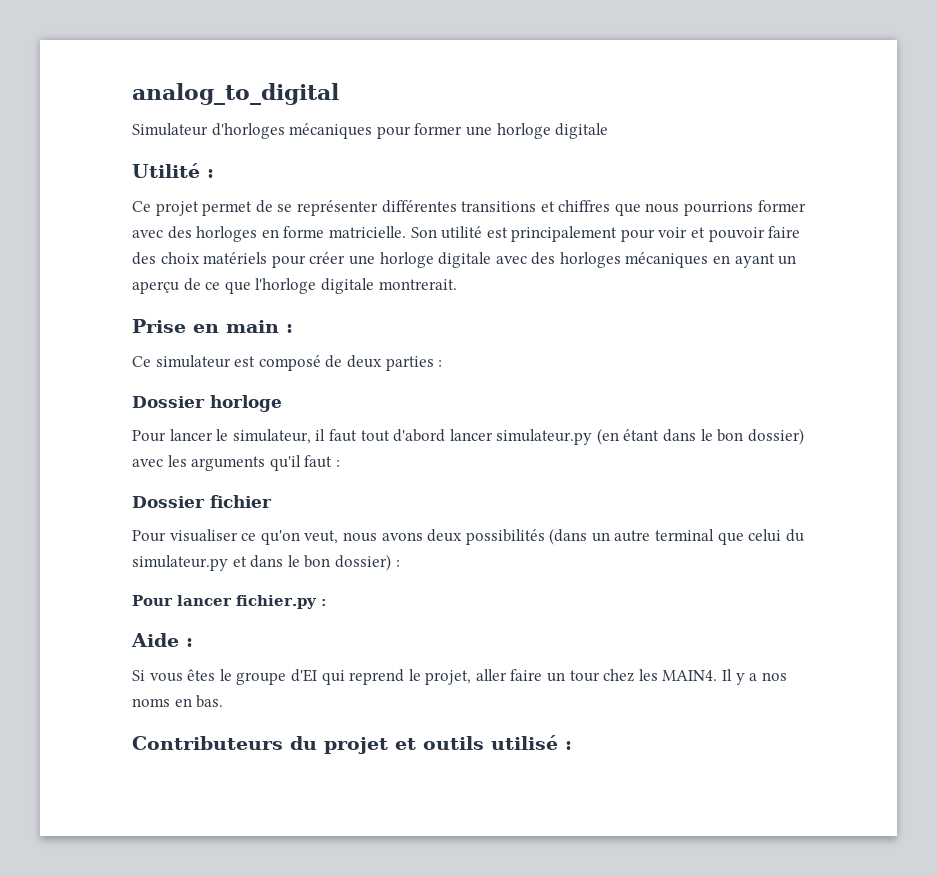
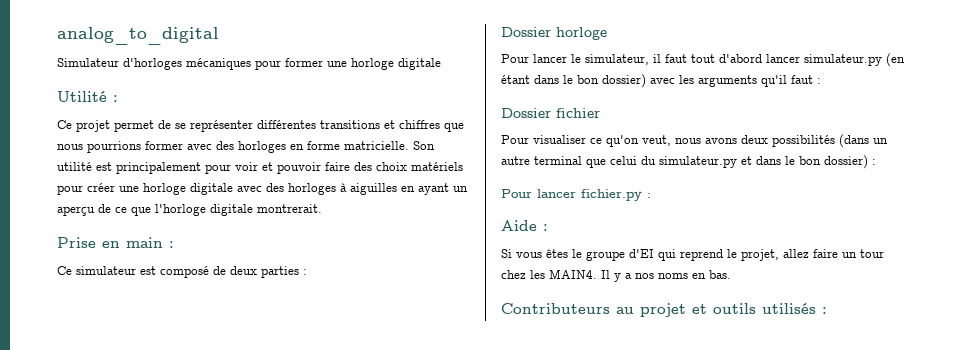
[625,252,709,268] mécaniques -> [340,183,397,195] à aiguilles
[475,669,507,681] aller -> [783,249,809,258] allez
[290,736,317,750] du -> [616,307,634,314] au
[491,735,558,750] utilisé -> [762,303,816,314] utilisés

